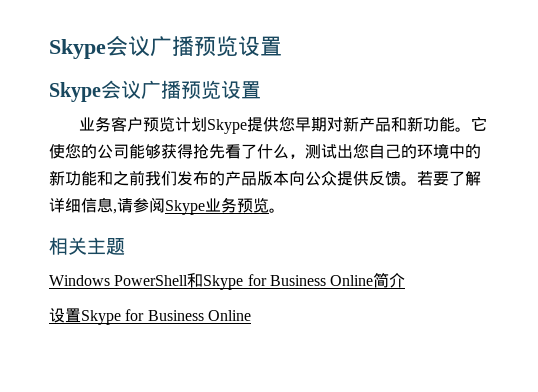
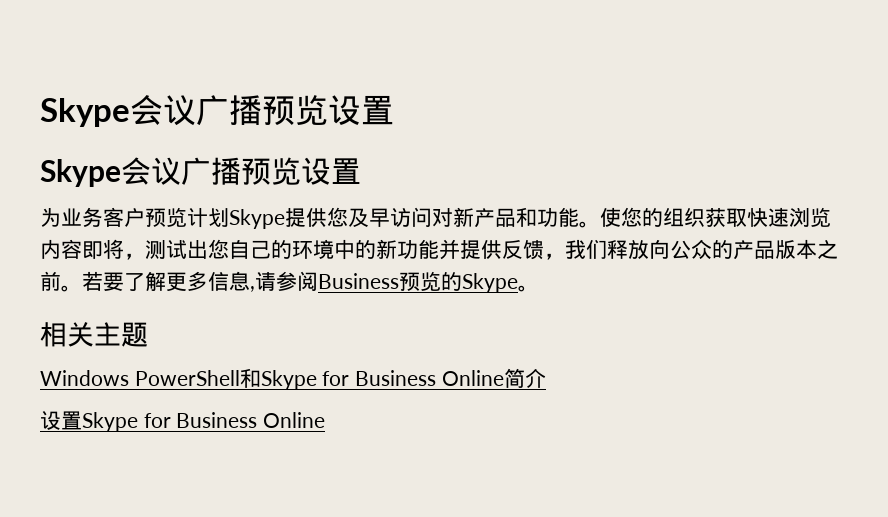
(261, 90) none -> [40,208,61,227] 为
[294,117,327,132] 早期 -> [348,207,432,227] 及早访问
[406,116,487,132] [49,143,289,159] 新功能。它使您的公司能够获得抢先看了什么 -> [537,207,831,228] [40,239,124,259] 功能。使您的组织获取快速浏览内容即将
[97,170,401,186] 和之前我们发布的产品版本向公众提供反馈 -> [439,239,838,260] [40,271,61,291] 并提供反馈，我们释放向公众的产品版本之前
[49,198,81,213] 详细 -> [166,271,208,292] 更多
[165,197,269,215] Skype业务预览 -> [318,271,518,293] Business预览的Skype

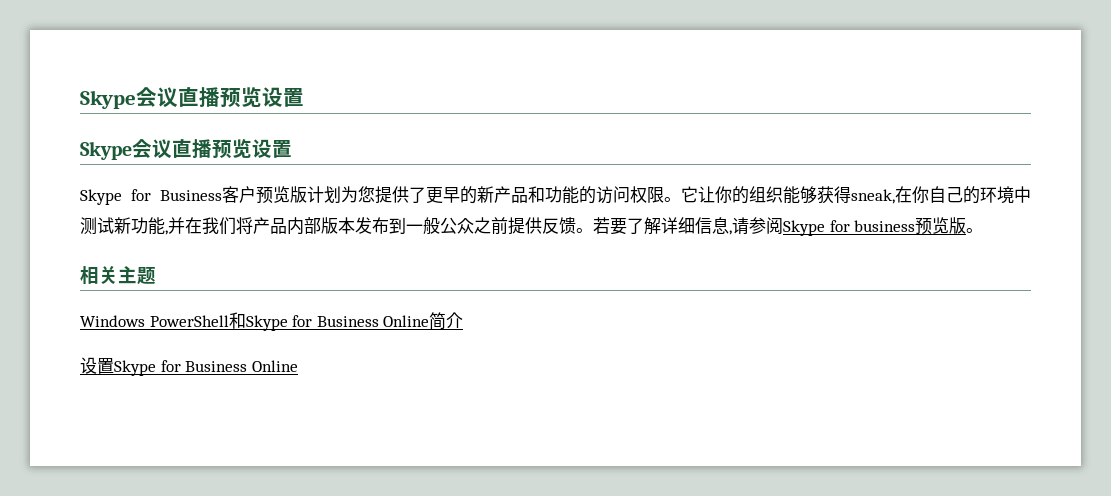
[40,95,229,127] Skype会议广 -> [80,87,199,109] Skype会议直
[181,157,361,185] [40,207,831,229] [40,239,838,260] [40,271,61,291] 广播预览设置 // 为业务客户预览计划Skype提供您及早访问对新产品和功能。使您的组织获取快速浏览内容即将，测试出您自己的环境中的新功能并提供反馈，我们释放向公众的产品版本之前 -> [172,139,292,159] [80,186,1031,205] [80,217,576,235] 直播预览设置 // Skype for Business客户预览版计划为您提供了更早的新产品和功能的访问权限。它让你的组织能够获得sneak,在你自己的环境中测试新功能,并在我们将产品内部版本发布到一般公众之前提供反馈
[166,271,208,292] 更多 -> [661,217,695,234] 详细
[318,271,518,293] Business预览的Skype -> [783,217,967,236] Skype for business预览版

